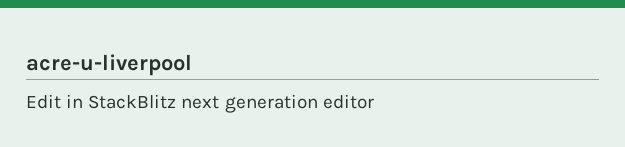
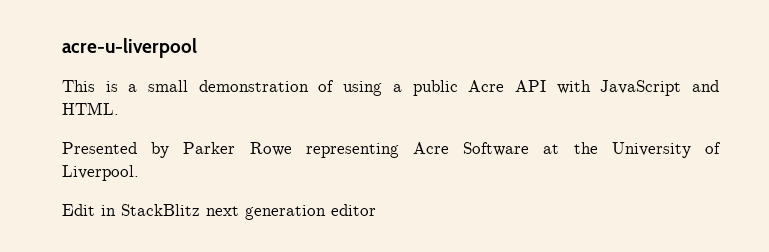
(192, 65) none -> [62,80,719,96] [62,102,119,115] [62,142,721,158] [62,165,139,181] // This is a small demonstration of using a public Acre API with JavaScript and HTML. // Presented by Parker Rowe representing Acre Software at the University of Liverpool.

